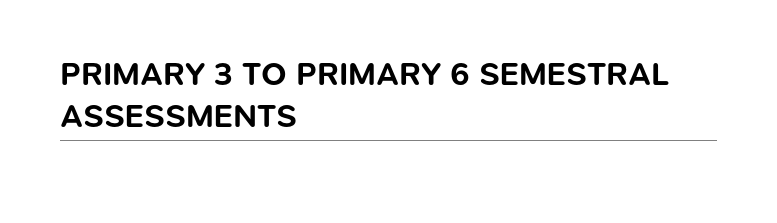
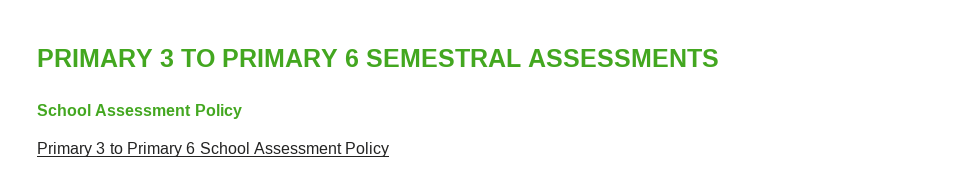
(297, 115) none -> [37,104,242,119] [37,142,390,157] // School Assessment Policy // Primary 3 to Primary 6 School Assessment Policy

